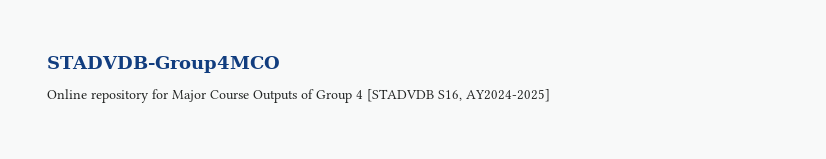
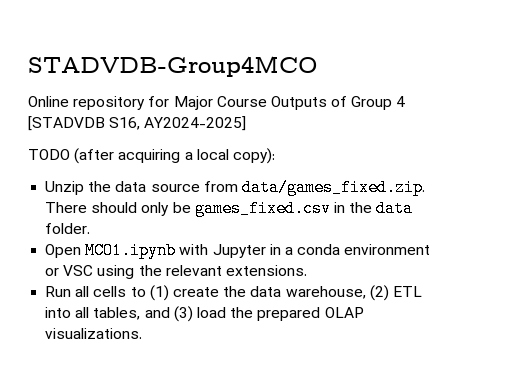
(550, 95) none -> [28,148,275,164] [45,179,425,196] [45,200,414,217] [45,223,91,234] [45,242,431,259] [45,265,307,279] [45,285,422,301] [45,306,364,322] [45,328,143,339] // TODO (after acquiring a local copy): // Unzip the data source from data/games_fixed.zip. There should only be games_fixed.csv in the data folder. // Open MCO1.ipynb with Jupyter in a conda environment or VSC using the relevant extensions. // Run all cells to (1) create the data warehouse, (2) ETL into all tables, and (3) load the prepared OLAP visualizations.

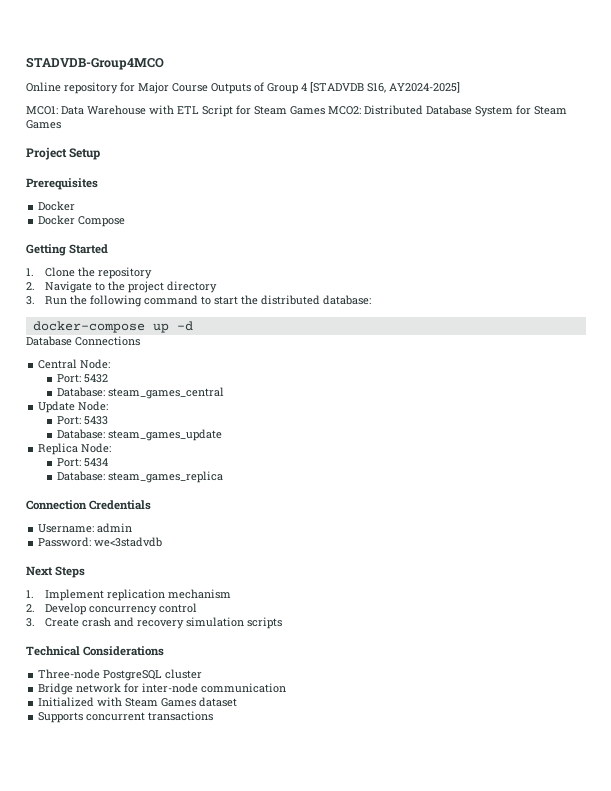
[28,148,275,164] [45,179,425,196] [45,200,414,217] [45,223,91,234] [45,242,431,259] [45,265,307,279] [45,285,422,301] [45,306,364,322] [45,328,143,339] TODO (after acquiring a local copy): // Unzip the data source from data/games_fixed.zip. There should only be games_fixed.csv in the data folder. // Open MCO1.ipynb with Jupyter in a conda environment or VSC using the relevant extensions. // Run all cells to (1) create the data warehouse, (2) ETL into all tables, and (3) load the prepared OLAP visualizations. -> [26,105,567,117] [26,120,61,129] [26,147,101,160] [26,178,98,190] [38,201,76,211] [38,215,126,227] [26,244,109,256] [26,267,153,279] [26,281,218,293] [26,295,372,307] [32,321,193,333] [26,336,140,346] [38,359,111,369] [57,374,109,383] [57,387,225,399] [38,401,109,413] [57,416,109,425] [57,429,223,441] [38,443,112,455] [57,458,109,467] [57,471,224,483] [26,500,152,510] [38,523,133,533] [38,537,163,547] [26,566,86,578] [26,589,232,601] [26,603,198,615] [26,617,283,629] [26,646,165,656] [38,669,203,681] [38,683,287,695] [38,697,238,707] [38,711,214,723] MCO1: Data Warehouse with ETL Script for Steam Games MCO2: Distributed Database System for Steam Games // Project Setup // Prerequisites // Docker // Docker Compose // Getting Started // 1. Clone the repository // 2. Navigate to the project directory // 3. Run the following command to start the distributed database: // docker-compose up -d // Database Connections // Central Node: // Port: 5432 // Database: steam_games_central // Update Node: // Port: 5433 // Database: steam_games_update // Replica Node: // Port: 5434 // Database: steam_games_replica // Connection Credentials // Username: admin // Password: we<3stadvdb // Next Steps // 1. Implement replication mechanism // 2. Develop concurrency control // 3. Create crash and recovery simulation scripts // Technical Considerations // Three-node PostgreSQL cluster // Bridge network for inter-node communication // Initialized with Steam Games dataset // Supports concurrent transactions

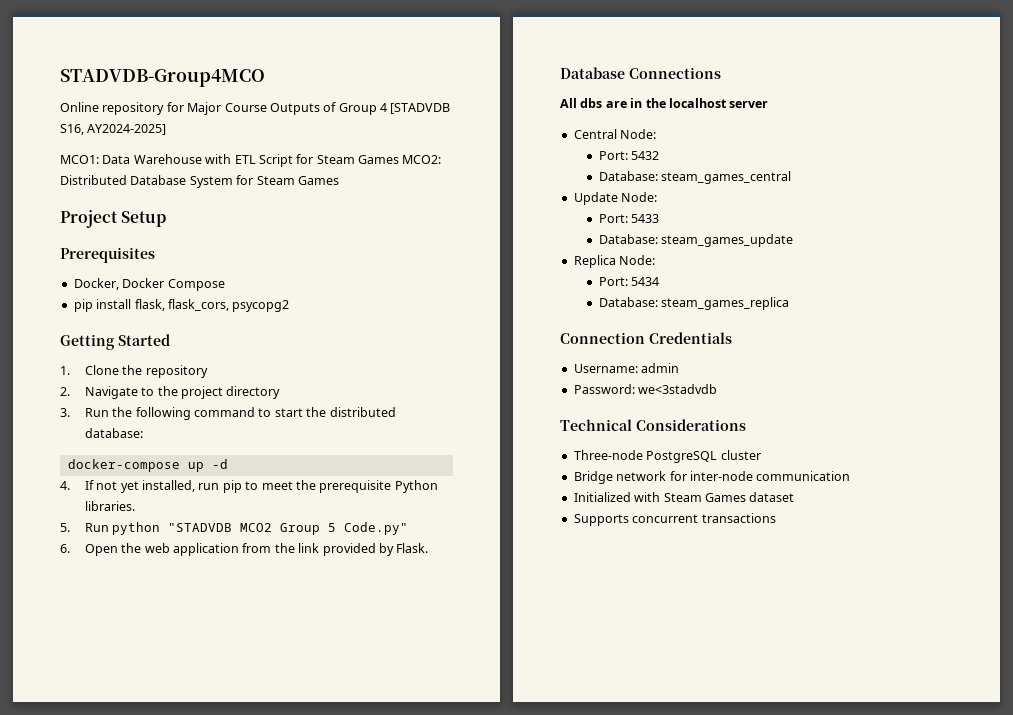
[38,201,76,211] Docker // -> [73,278,119,290] Docker,
(126, 221) none -> [73,299,290,312] // pip install flask, flask_cors, psycopg2
[26,336,140,346] Database Connections -> [60,480,438,493] [84,501,135,511] [60,522,409,535] [60,543,429,556] [560,67,721,79] [560,98,769,108] 4. If not yet installed, run pip to meet the prerequisite Python libraries. // 5. Run python "STADVDB MCO2 Group 5 Code.py" // 6. Open the web application from the link provided by Flask. // Database Connections // All dbs are in the localhost server
[26,566,86,578] [26,589,232,601] [26,603,198,615] [26,617,283,629] // Next Steps // 1. Implement replication mechanism // 2. Develop concurrency control // 3. Create crash and recovery simulation scripts -> (718, 389) none

